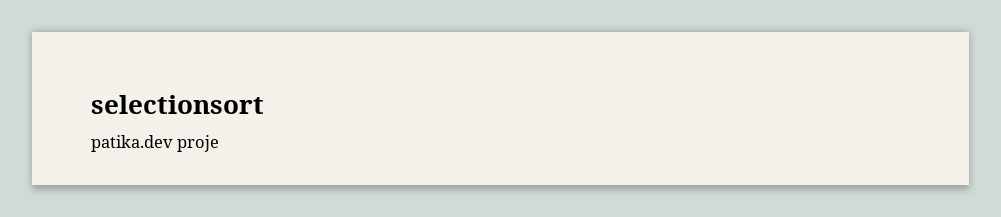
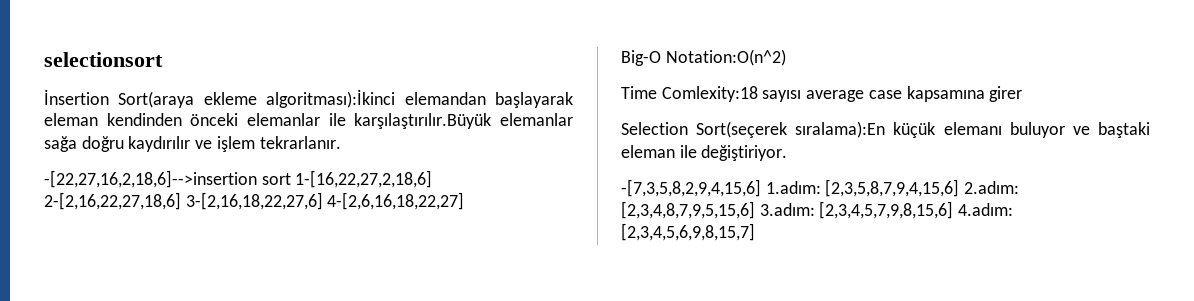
[91,135,220,152] patika.dev proje -> [44,89,573,108] [44,113,574,129] [44,136,341,152] [44,170,433,188] [44,192,465,210] [621,49,786,66] [621,86,1023,102] [621,121,1150,138] [621,145,788,161] [621,179,1020,197] [621,201,1014,219] [621,223,755,241] İnsertion Sort(araya ekleme algoritması):İkinci elemandan başlayarak eleman kendinden önceki elemanlar ile karşılaştırılır.Büyük elemanlar sağa doğru kaydırılır ve işlem tekrarlanır. // -[22,27,16,2,18,6]-->insertion sort 1-[16,22,27,2,18,6] 2-[2,16,22,27,18,6] 3-[2,16,18,22,27,6] 4-[2,6,16,18,22,27] // Big-O Notation:O(n^2) // Time Comlexity:18 sayısı average case kapsamına girer // Selection Sort(seçerek sıralama):En küçük elemanı buluyor ve baştaki eleman ile değiştiriyor. // -[7,3,5,8,2,9,4,15,6] 1.adım: [2,3,5,8,7,9,4,15,6] 2.adım: [2,3,4,8,7,9,5,15,6] 3.adım: [2,3,4,5,7,9,8,15,6] 4.adım: [2,3,4,5,6,9,8,15,7]

